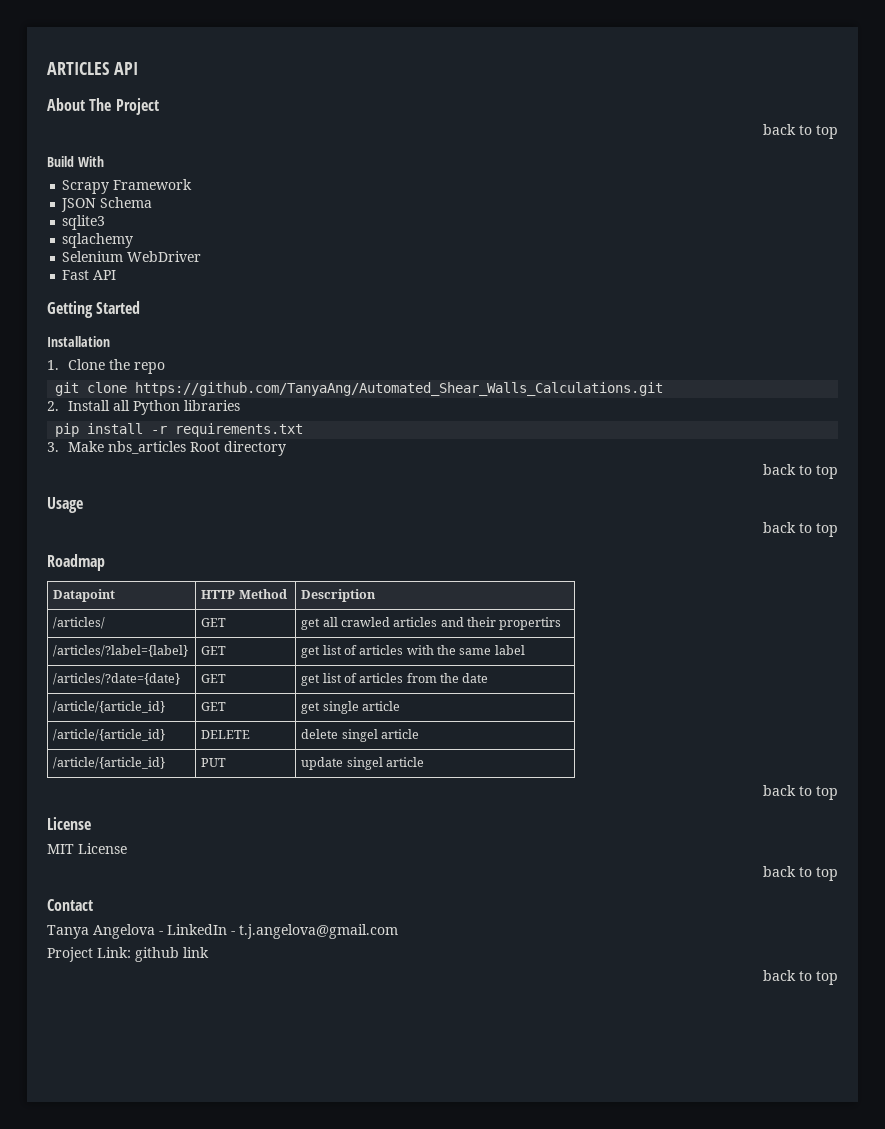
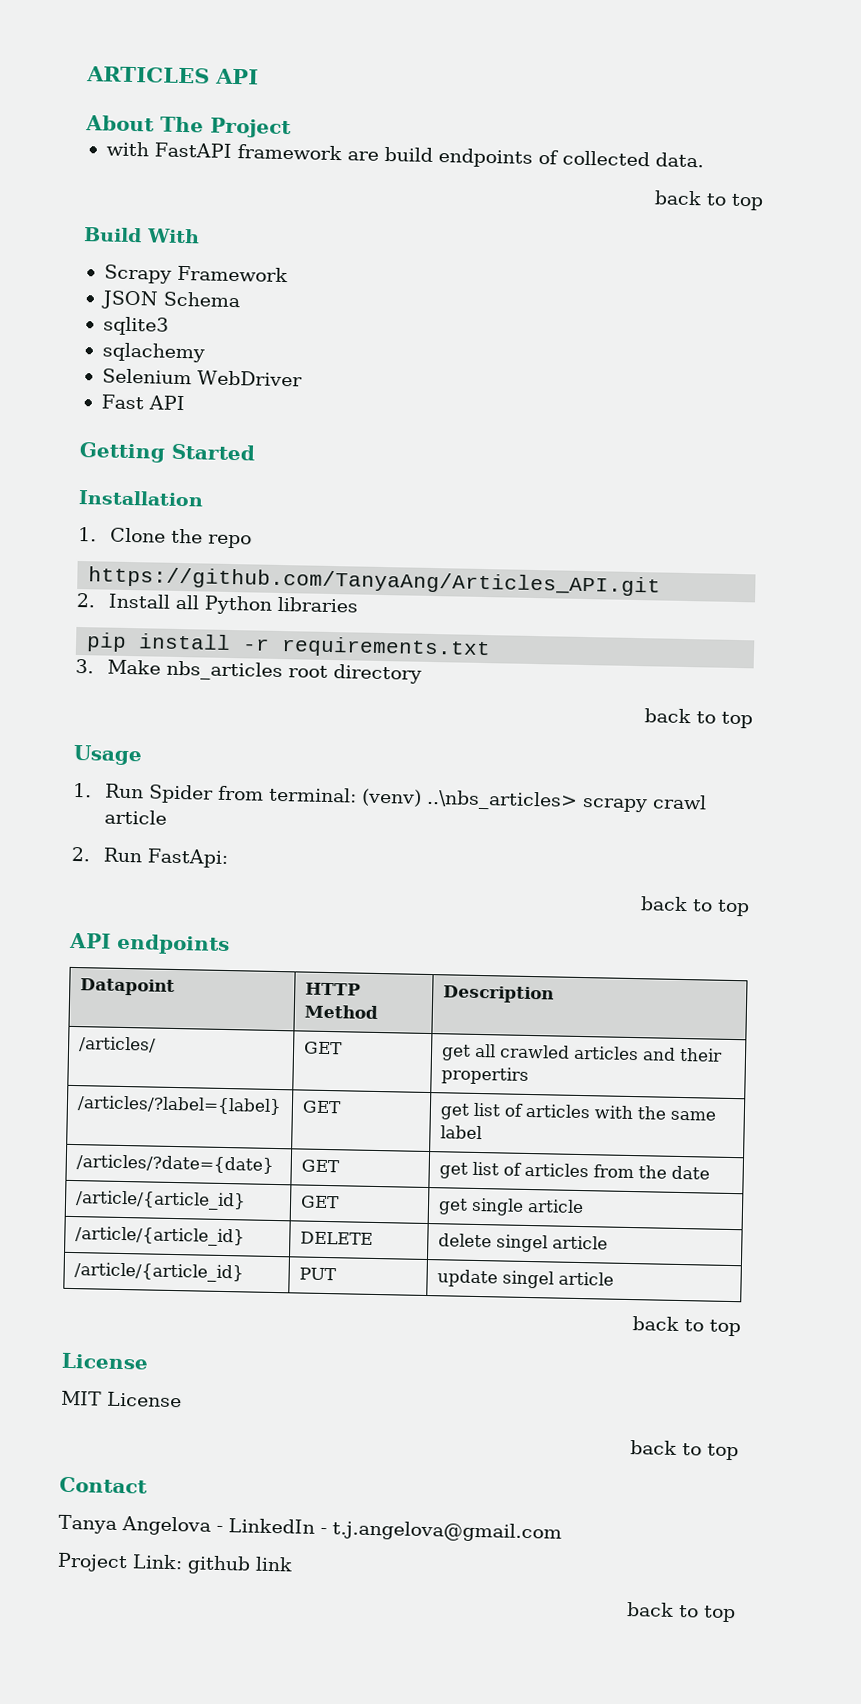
(159, 106) none -> [105,141,704,168] // with FastAPI framework are build endpoints of collected data.
[55,382,664,396] git clone https://github.com/TanyaAng/Automated_Shear_Walls_Calculations.git -> [88,566,662,597] https://github.com/TanyaAng/Articles_API.git
[190,442,221,452] Root -> [288,665,329,678] root
[763,522,838,537] [47,554,105,571] // back to top // Roadmap -> [73,782,708,813] [104,809,168,825] [71,846,229,869] [640,896,750,917] [69,932,230,956] // 1. Run Spider from terminal: (venv) ..\nbs_articles> scrapy crawl article // 2. Run FastApi: // back to top // API endpoints

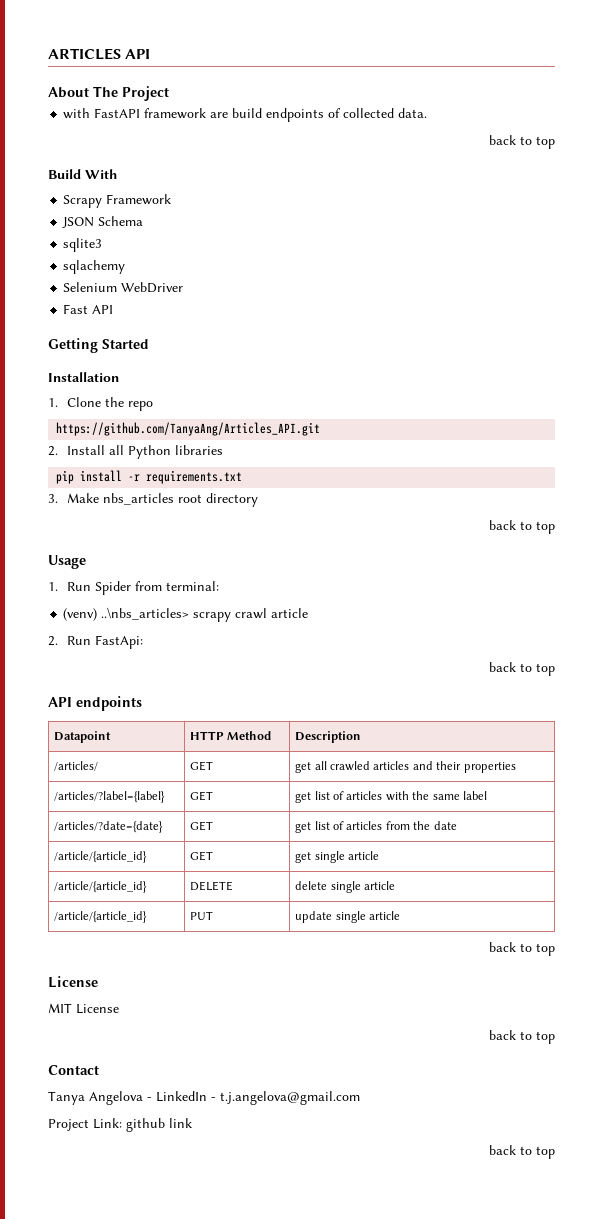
(358, 794) none -> (219, 586) //
[440,1066,529,1085] propertirs -> [463,762,516,773] properties
[495,1234,548,1253] singel -> [330,881,361,893] single
[501,1270,554,1289] singel -> [335,911,366,923] single

